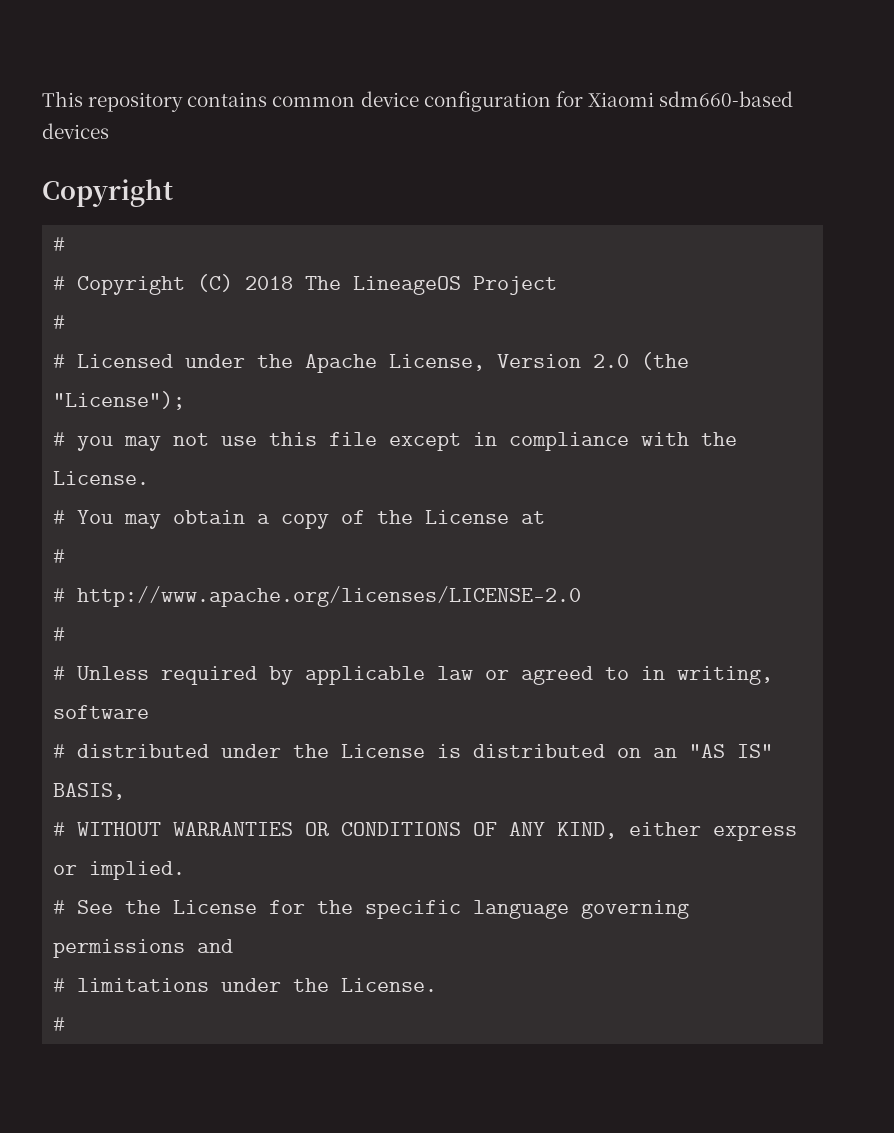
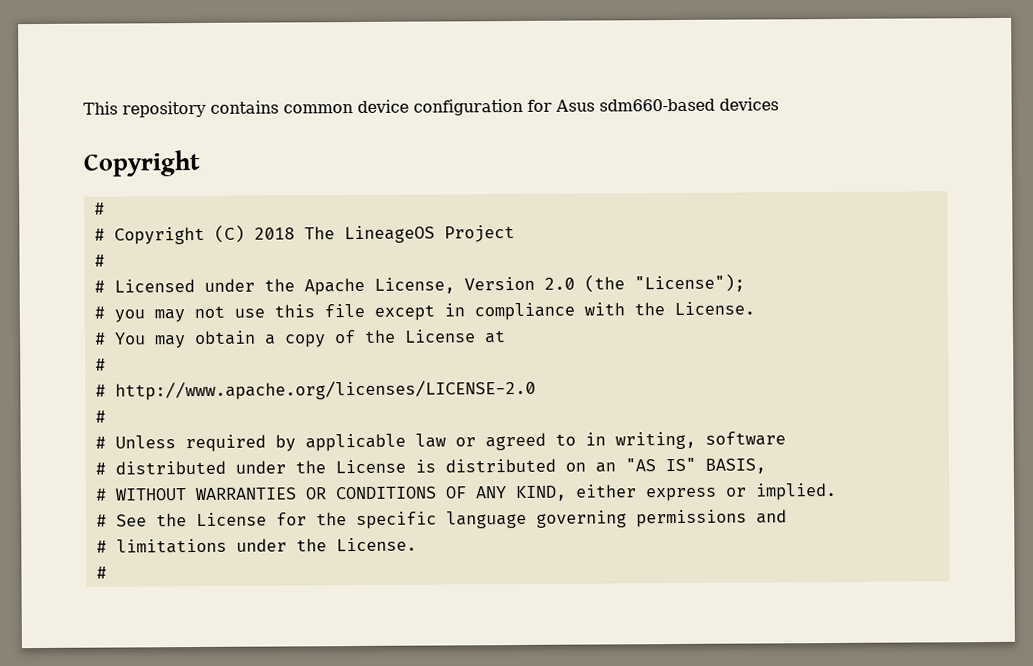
[587,92,654,107] Xiaomi -> [555,99,595,112] Asus

